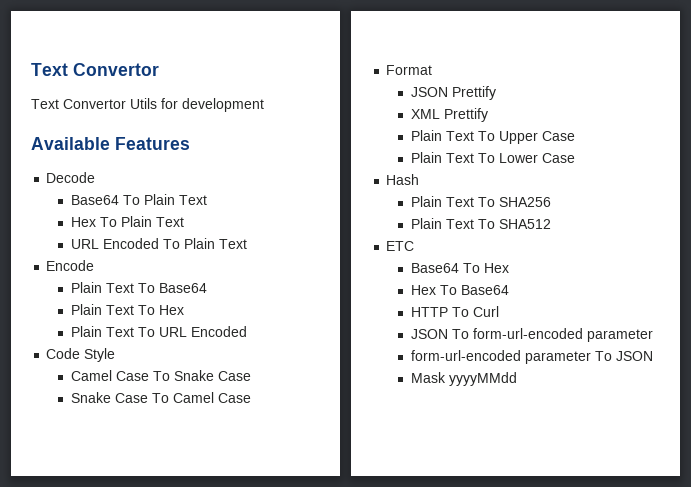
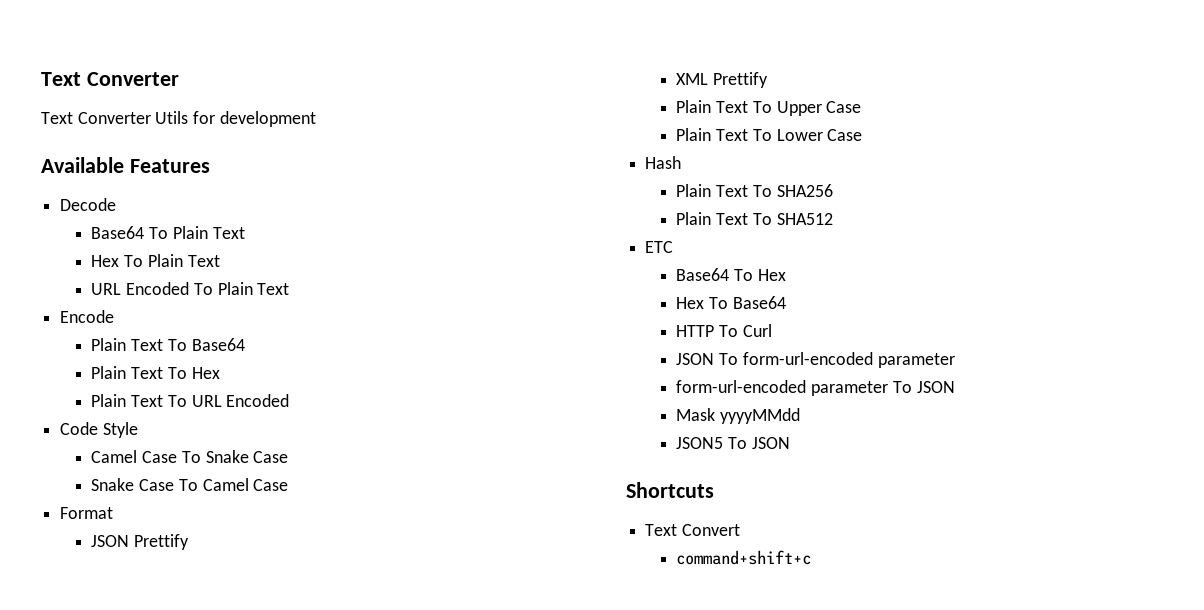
[31,63,159,76] [31,99,126,109] Text Convertor // Text Convertor -> [41,72,179,86] [41,112,151,124] Text Converter // Text Converter
(517, 379) none -> [676,437,790,449] [626,482,714,498] [645,524,740,536] [676,550,812,565] // JSON5 To JSON // Shortcuts // Text Convert // command+shift+c

